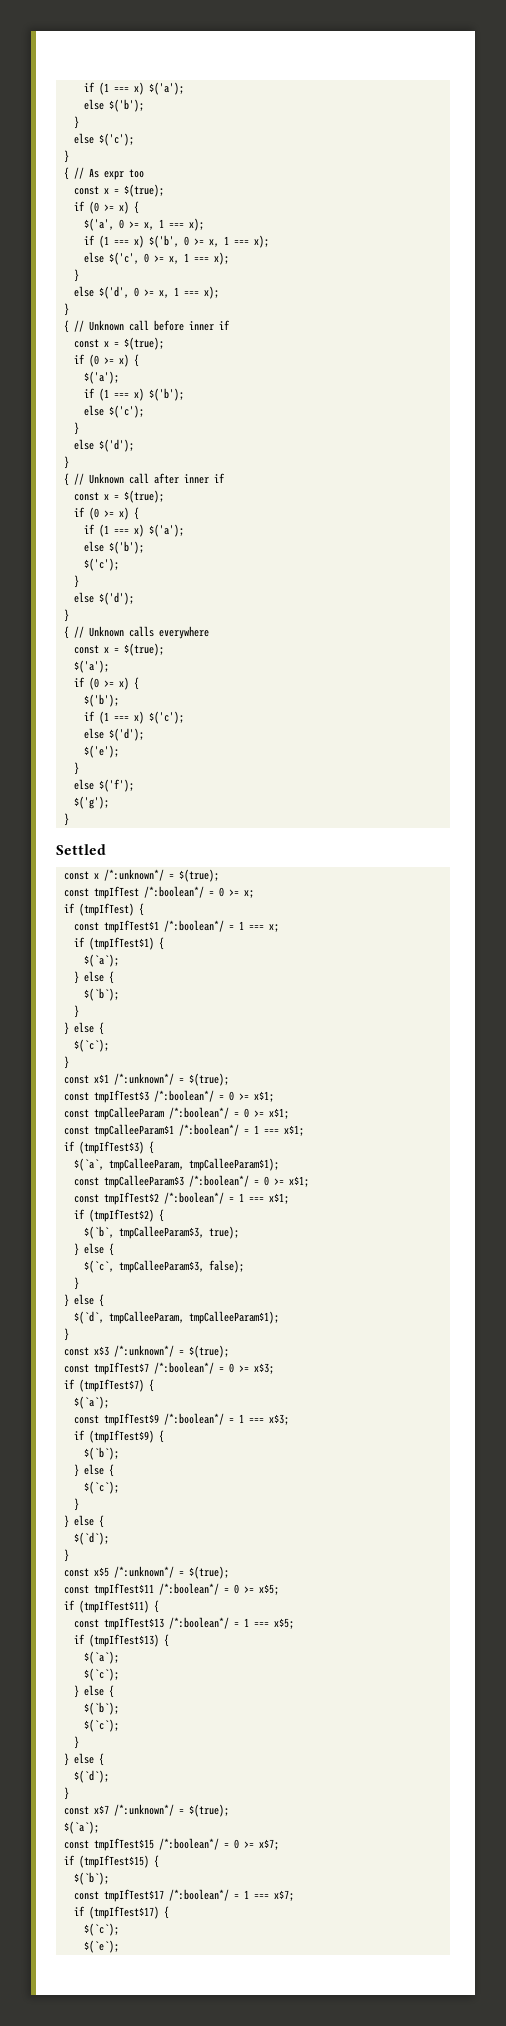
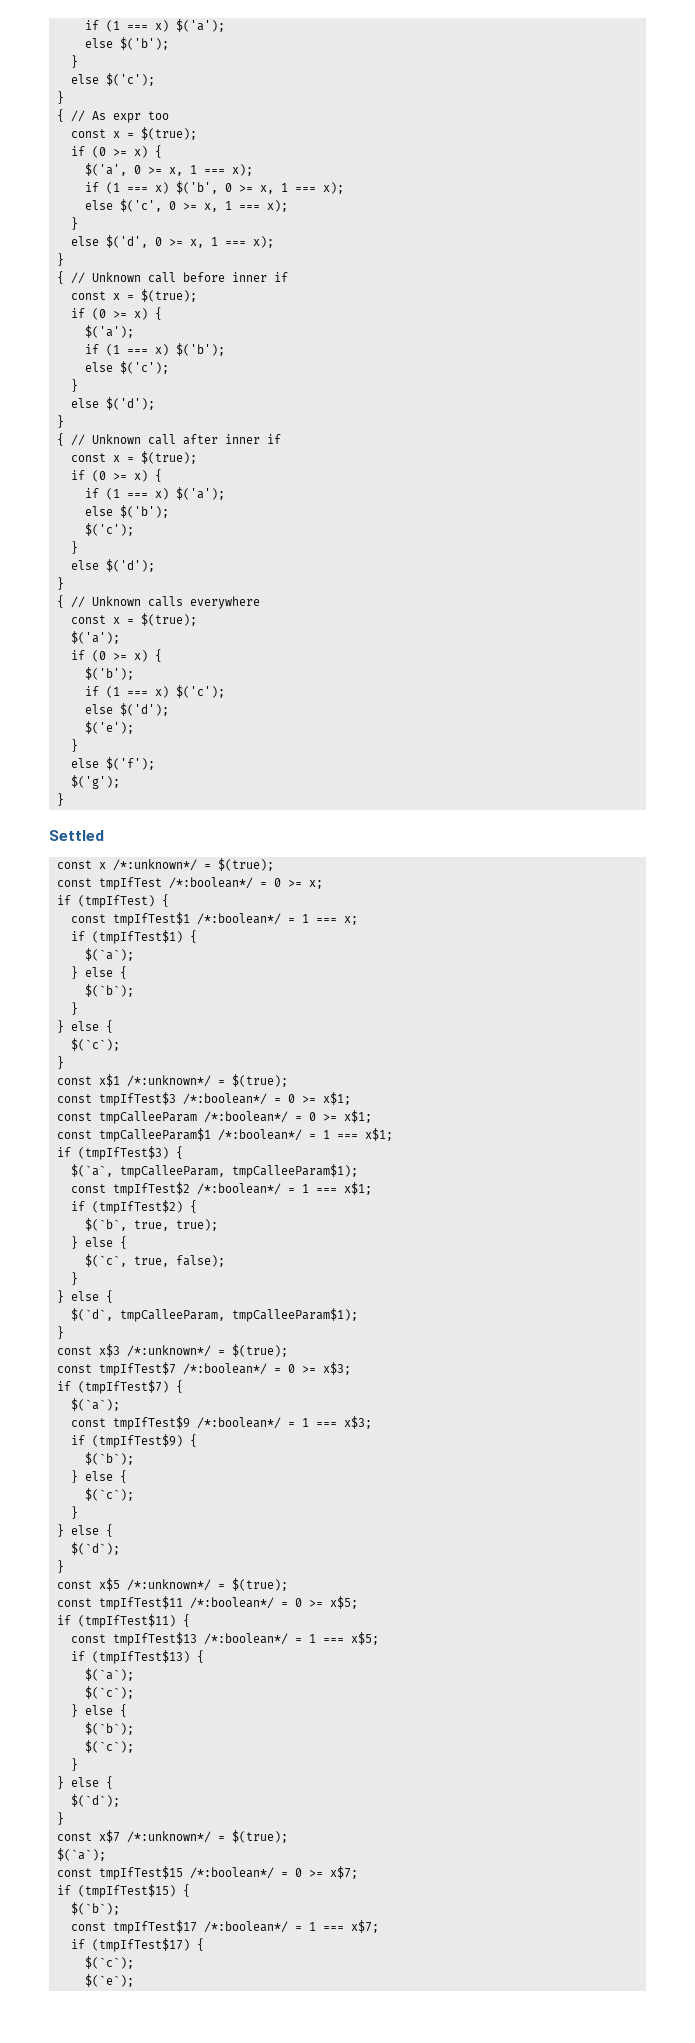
[73,1175,309,1188] // const tmpCalleeParam$3 /*:boolean*/ = 0 >= x$1; -> (358, 1171) none
[118,1226,204,1239] tmpCalleeParam$3, -> [133,1220,169,1231] true,
[118,1260,204,1273] tmpCalleeParam$3, -> [133,1256,169,1267] true,

